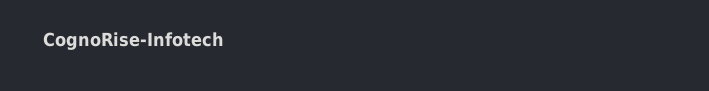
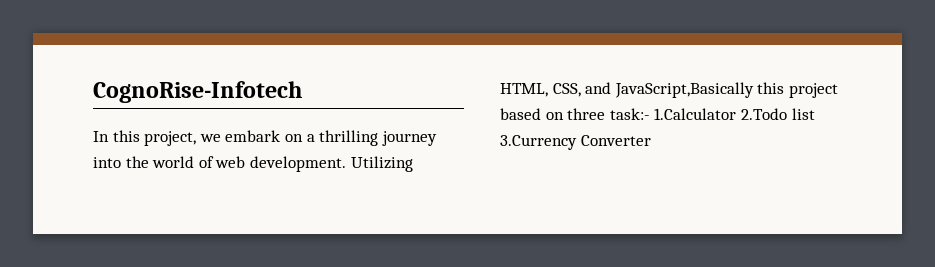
(224, 41) none -> [93,130,437,146] [93,156,413,172] [500,82,838,98] [500,108,815,120] [500,135,651,150] // In this project, we embark on a thrilling journey into the world of web development. Utilizing HTML, CSS, and JavaScript,Basically this project based on three task:- 1.Calculator 2.Todo list 3.Currency Converter

